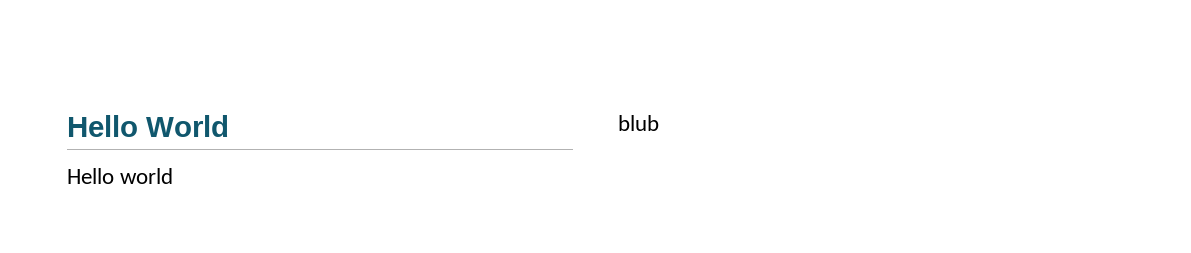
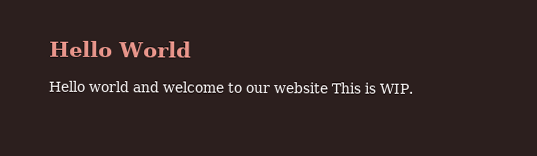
[618,115,659,131] // blub -> [132,81,413,94] and welcome to our website This is WIP.

